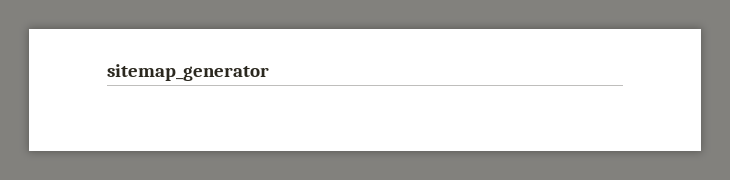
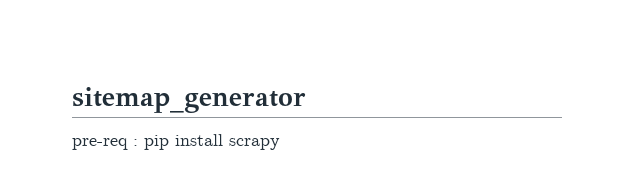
(269, 72) none -> [72,134,280,150] // pre-req : pip install scrapy

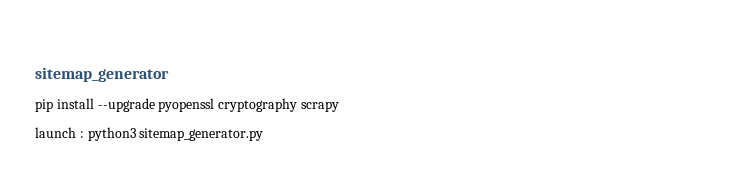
[72,134,280,150] pre-req : pip install scrapy -> [35,98,339,112] [35,127,264,141] pip install --upgrade pyopenssl cryptography scrapy // launch : python3 sitemap_generator.py

